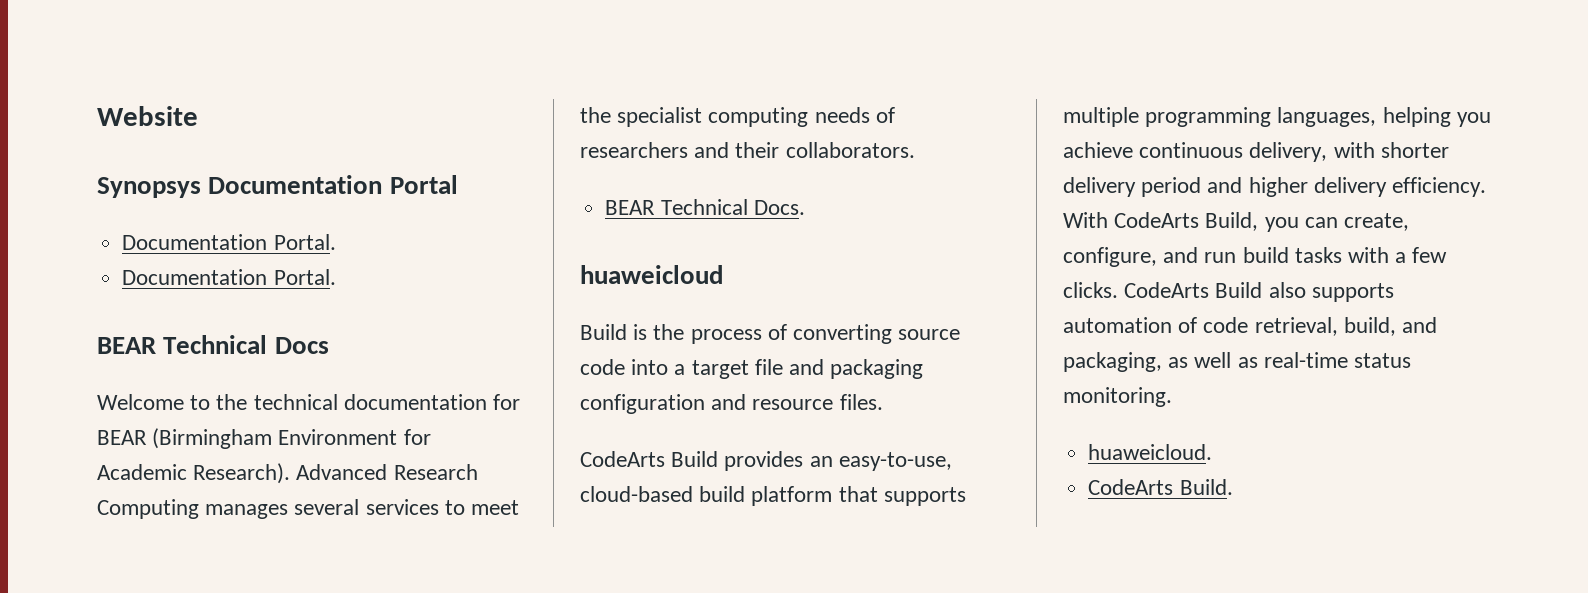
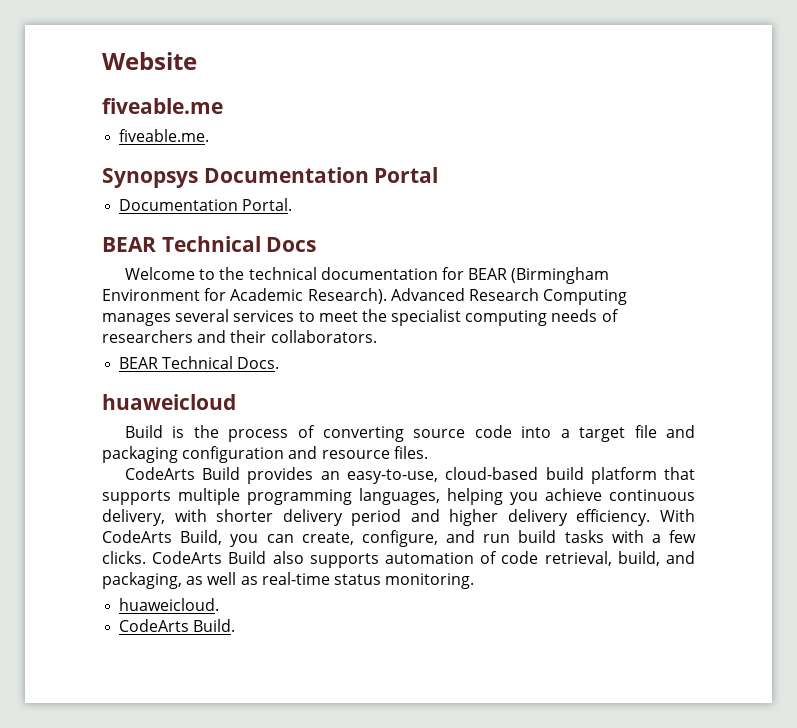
(198, 116) none -> [102,98,223,114] [119,129,210,142] // fiveable.me // fiveable.me.
[122,269,336,285] // Documentation Portal. -> (293, 204) none

